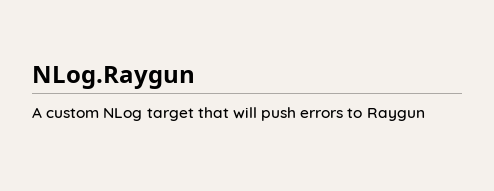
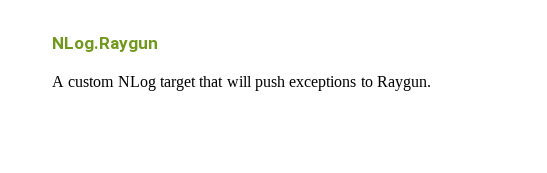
[300,108,425,121] errors to Raygun -> [289,76,431,91] exceptions to Raygun.

